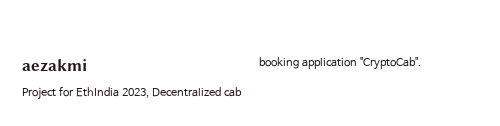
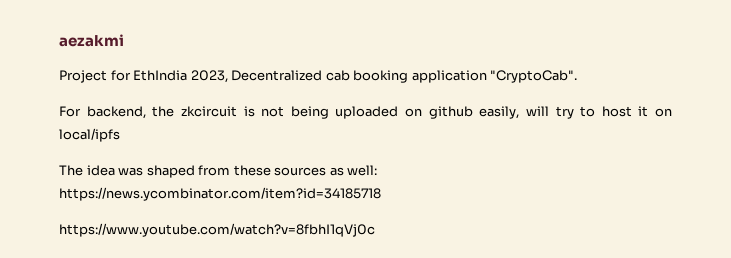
(421, 63) none -> [59,106,672,119] [59,128,120,142] [59,165,378,178] [59,187,381,201] [59,223,375,237] // For backend, the zkcircuit is not being uploaded on github easily, will try to host it on local/ipfs // The idea was shaped from these sources as well: https://news.ycombinator.com/item?id=34185718 // https://www.youtube.com/watch?v=8fbhI1qVj0c

